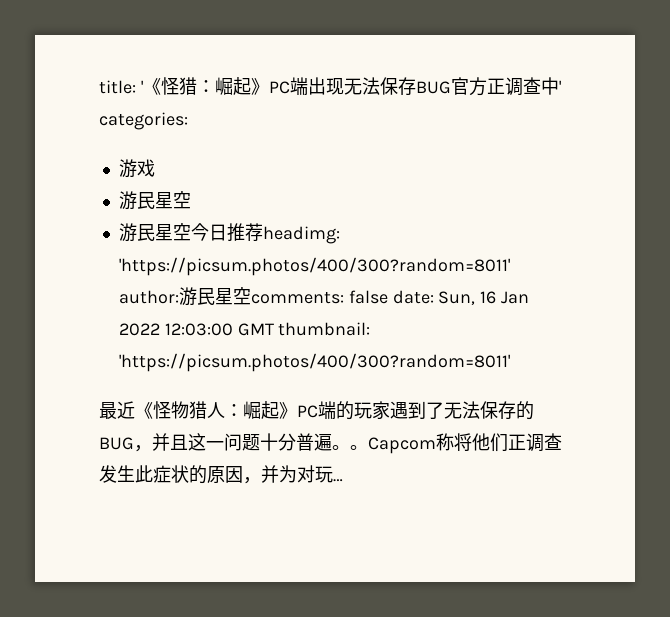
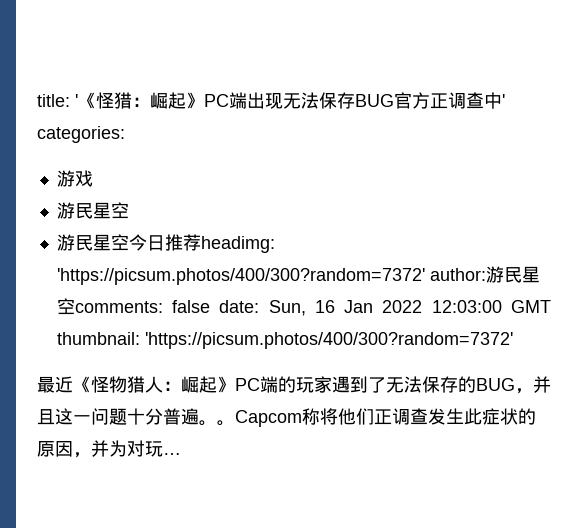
[118,257,510,276] 'https://picsum.photos/400/300?random=8011' -> [56,268,425,285] 'https://picsum.photos/400/300?random=7372'
[118,353,510,372] 'https://picsum.photos/400/300?random=8011' -> [144,332,513,349] 'https://picsum.photos/400/300?random=7372'

